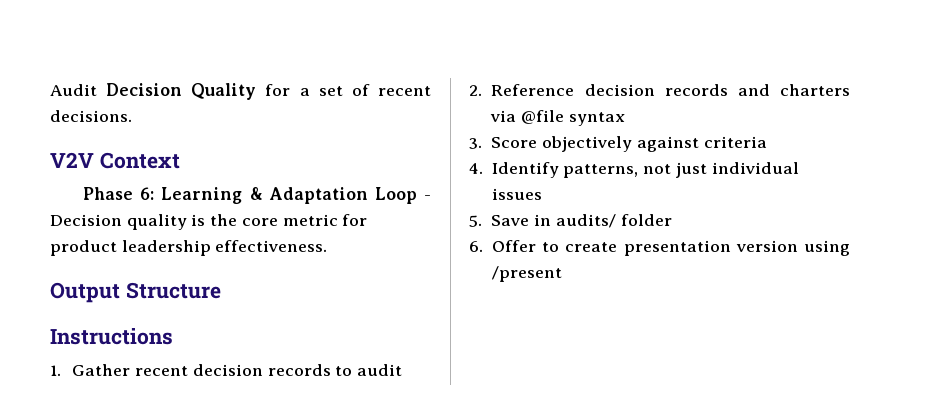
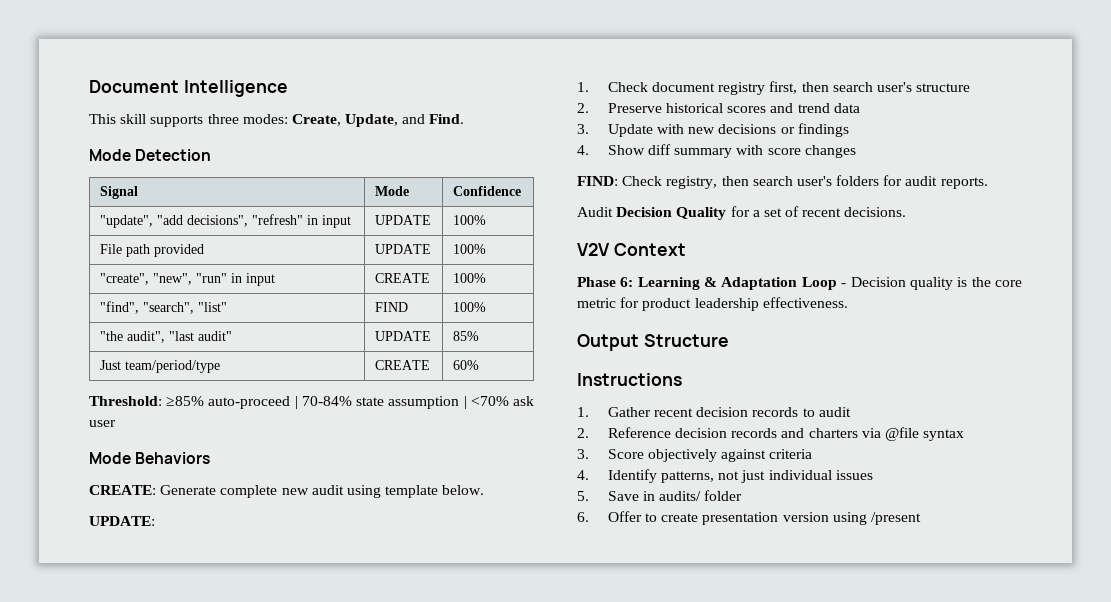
(50, 90) none -> [89,80,288,97] [89,114,465,127] [89,149,212,161] [99,186,138,199] [374,186,409,196] [452,186,521,196] [99,214,351,228] [374,215,431,225] [452,215,486,225] [99,244,204,257] [374,244,431,254] [452,244,486,254] [99,273,275,286] [374,273,430,283] [452,273,486,283] [99,301,227,314] [374,302,408,312] [452,302,486,312] [99,331,232,343] [374,331,431,341] [452,331,479,341] [99,360,220,373] [374,360,430,370] [452,360,479,370] [89,396,534,409] [89,420,116,427] [89,452,211,464] [89,485,485,498] [89,516,155,526] [577,81,971,95] [577,103,860,113] [577,123,849,137] [577,144,856,158] [577,175,988,189] Document Intelligence // This skill supports three modes: Create, Update, and Find. // Mode Detection // Signal | Mode | Confidence // "update", "add decisions", "refresh" in input | UPDATE | 100% // File path provided | UPDATE | 100% // "create", "new", "run" in input | CREATE | 100% // "find", "search", "list" | FIND | 100% // "the audit", "last audit" | UPDATE | 85% // Just team/period/type | CREATE | 60% // Threshold: ≥85% auto-proceed | 70-84% state assumption | <70% ask user // Mode Behaviors // CREATE: Generate complete new audit using template below. // UPDATE: // 1. Check document registry first, then search user's structure // 2. Preserve historical scores and trend data // 3. Update with new decisions or findings // 4. Show diff summary with score changes // FIND: Check registry, then search user's folders for audit reports. //

